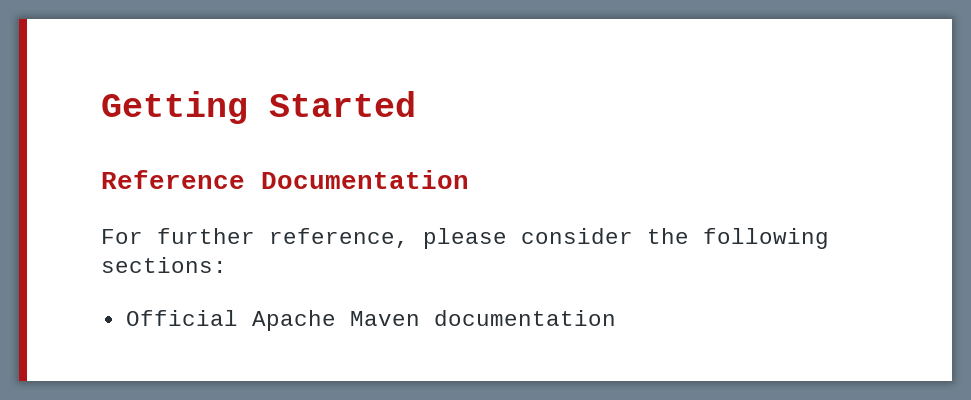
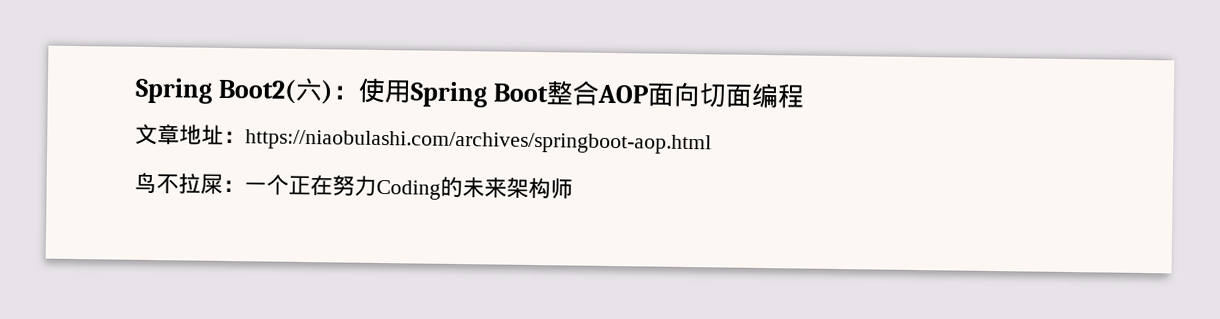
[101,91,416,124] [101,170,469,189] [101,228,829,249] [101,257,227,273] [125,310,616,331] Getting Started // Reference Documentation // For further reference, please consider the following sections: // Official Apache Maven documentation -> [135,77,805,109] [135,123,712,155] [134,172,573,200] Spring Boot2(六)：使用Spring Boot整合AOP面向切面编程 // 文章地址：https://niaobulashi.com/archives/springboot-aop.html // 鸟不拉屎：一个正在努力Coding的未来架构师

